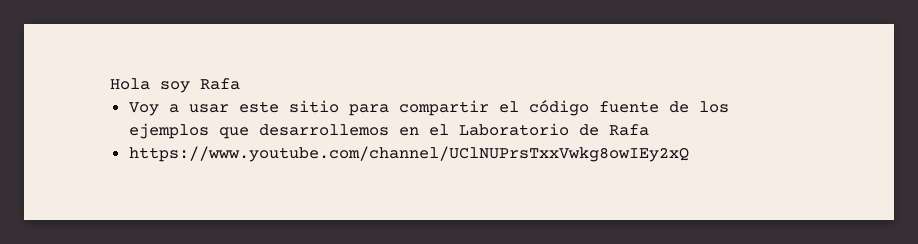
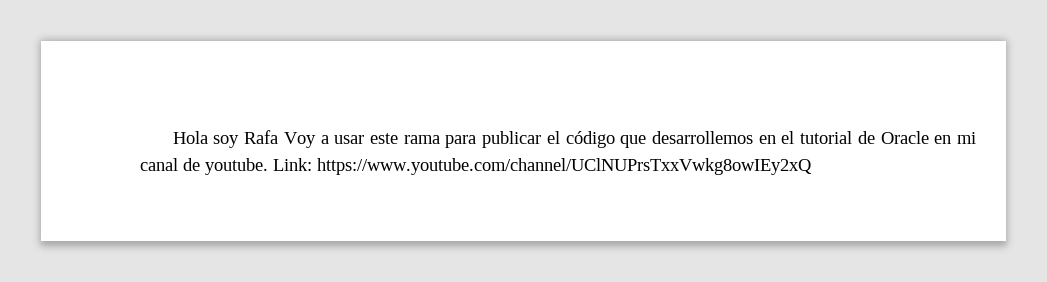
(240, 84) // -> (279, 137) none
[288,100,729,116] [128,123,649,139] sitio para compartir el código fuente de los ejemplos que desarrollemos en el Laboratorio de Rafa // -> [403,131,976,148] [140,158,312,175] rama para publicar el código que desarrollemos en el tutorial de Oracle en mi canal de youtube. Link:

